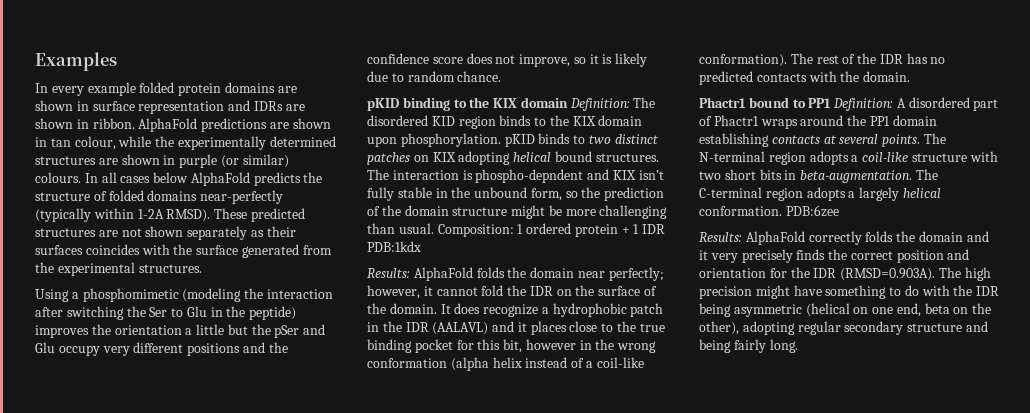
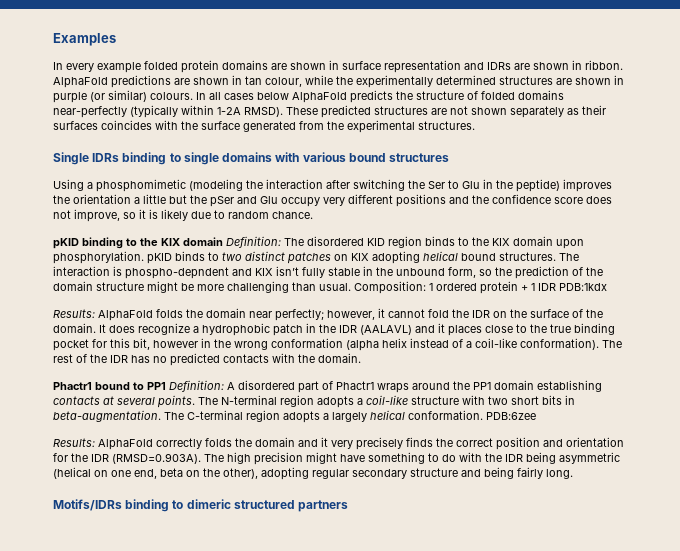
(202, 268) none -> [53,152,450,165] // Single IDRs binding to single domains with various bound structures
(798, 346) none -> [53,499,349,512] // Motifs/IDRs binding to dimeric structured partners

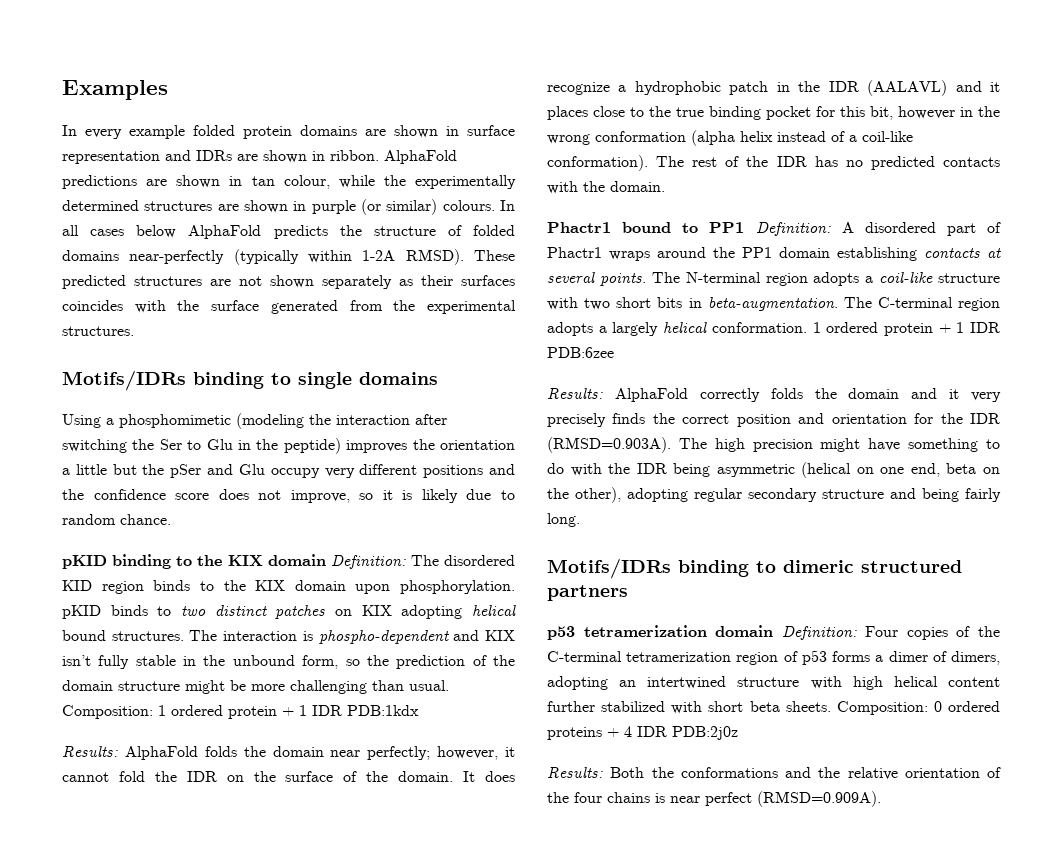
[53,152,120,165] Single IDRs -> [62,370,186,391] Motifs/IDRs
[275,152,450,162] with various bound structures -> (438, 378) none
[125,267,229,279] phospho-depndent -> [318,630,449,644] phospho-dependent
(483, 415) none -> [812,322,1000,336] 1 ordered protein + 1 IDR
(349, 506) none -> [547,625,1000,640] [547,650,1000,665] [547,676,1000,690] [547,701,1000,715] [547,726,738,740] [547,767,1001,780] [547,791,881,807] // p53 tetramerization domain Definition: Four copies of the C-terminal tetramerization region of p53 forms a dimer of dimers, adopting an intertwined structure with high helical content further stabilized with short beta sheets. Composition: 0 ordered proteins + 4 IDR PDB:2j0z // Results: Both the conformations and the relative orientation of the four chains is near perfect (RMSD=0.909A).

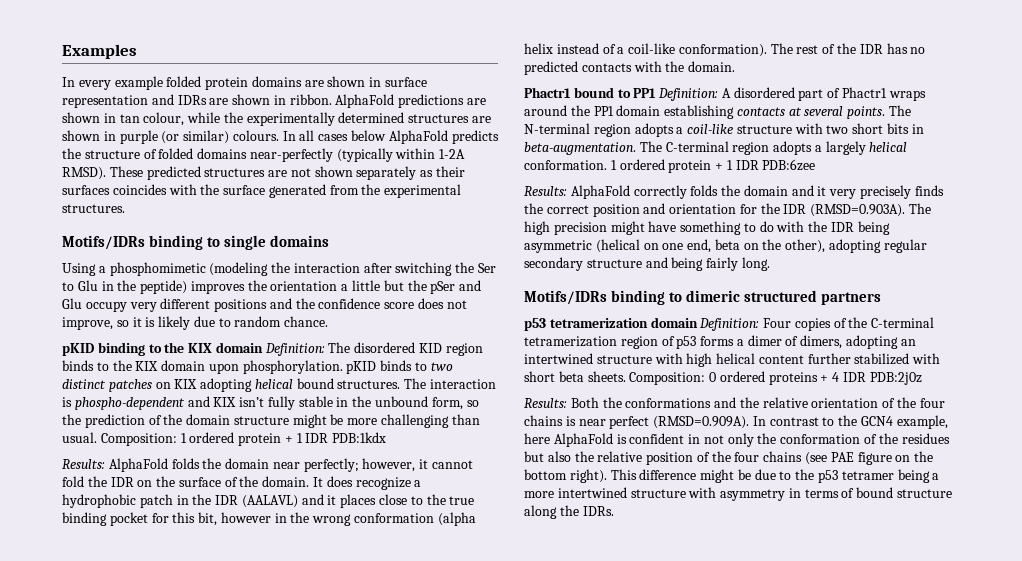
(881, 799) none -> [752,415,948,429] [524,433,950,447] [524,451,934,465] [524,469,940,483] [524,487,953,501] [524,505,614,519] In contrast to the GCN4 example, here AlphaFold is confident in not only the conformation of the residues but also the relative position of the four chains (see PAE figure on the bottom right). This difference might be due to the p53 tetramer being a more intertwined structure with asymmetry in terms of bound structure along the IDRs.

